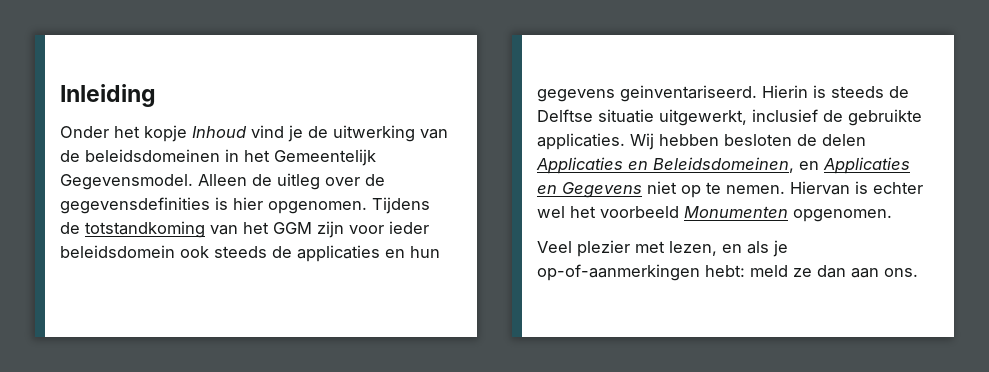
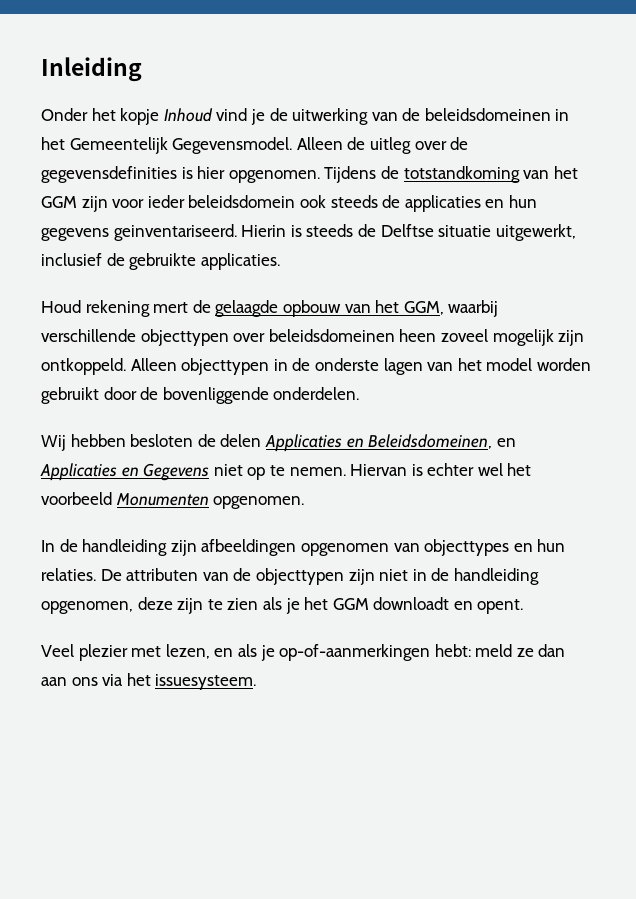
(625, 141) none -> [41,300,499,317] [41,329,585,346] [41,358,591,375] [41,387,360,404] // Houd rekening mert de gelaagde opbouw van het GGM, waarbij verschillende objecttypen over beleidsdomeinen heen zoveel mogelijk zijn ontkoppeld. Alleen objecttypen in de onderste lagen van het model worden gebruikt door de bovenliggende onderdelen. //
(892, 215) none -> [41,539,566,556] [41,568,539,585] [41,597,524,614] // In de handleiding zijn afbeeldingen opgenomen van objecttypes en hun relaties. De attributen van de objecttypen zijn niet in de handleiding opgenomen, deze zijn te zien als je het GGM downloadt en opent.
[884,268,918,277] ons. -> [71,673,257,690] ons via het issuesysteem.

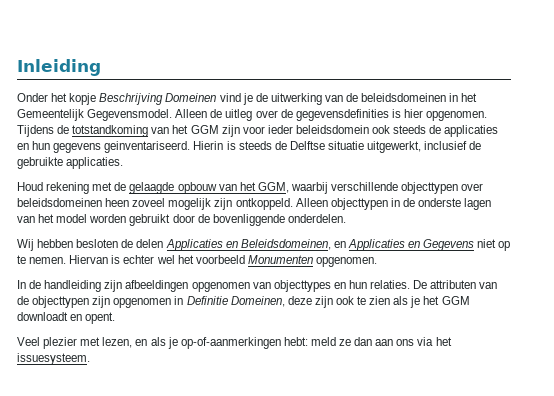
[163,108,213,122] Inhoud -> [99,93,217,105] Beschrijving Domeinen
[153,302,189,313] mert -> [92,182,113,191] met
[379,568,539,585] [41,601,133,614] niet in de handleiding opgenomen, -> [113,296,285,308] opgenomen in Definitie Domeinen,
(204, 606) none -> [335,296,354,305] ook

